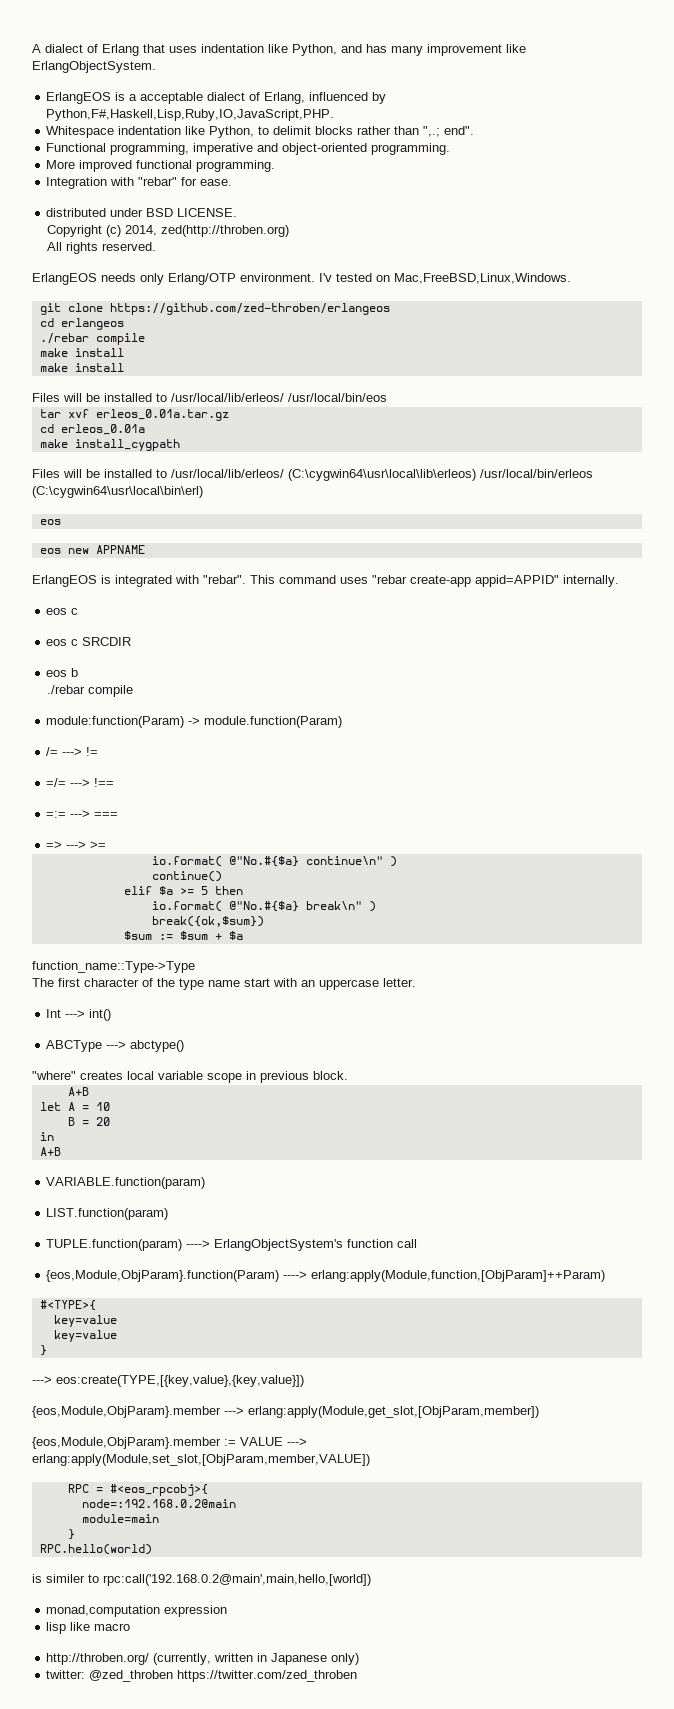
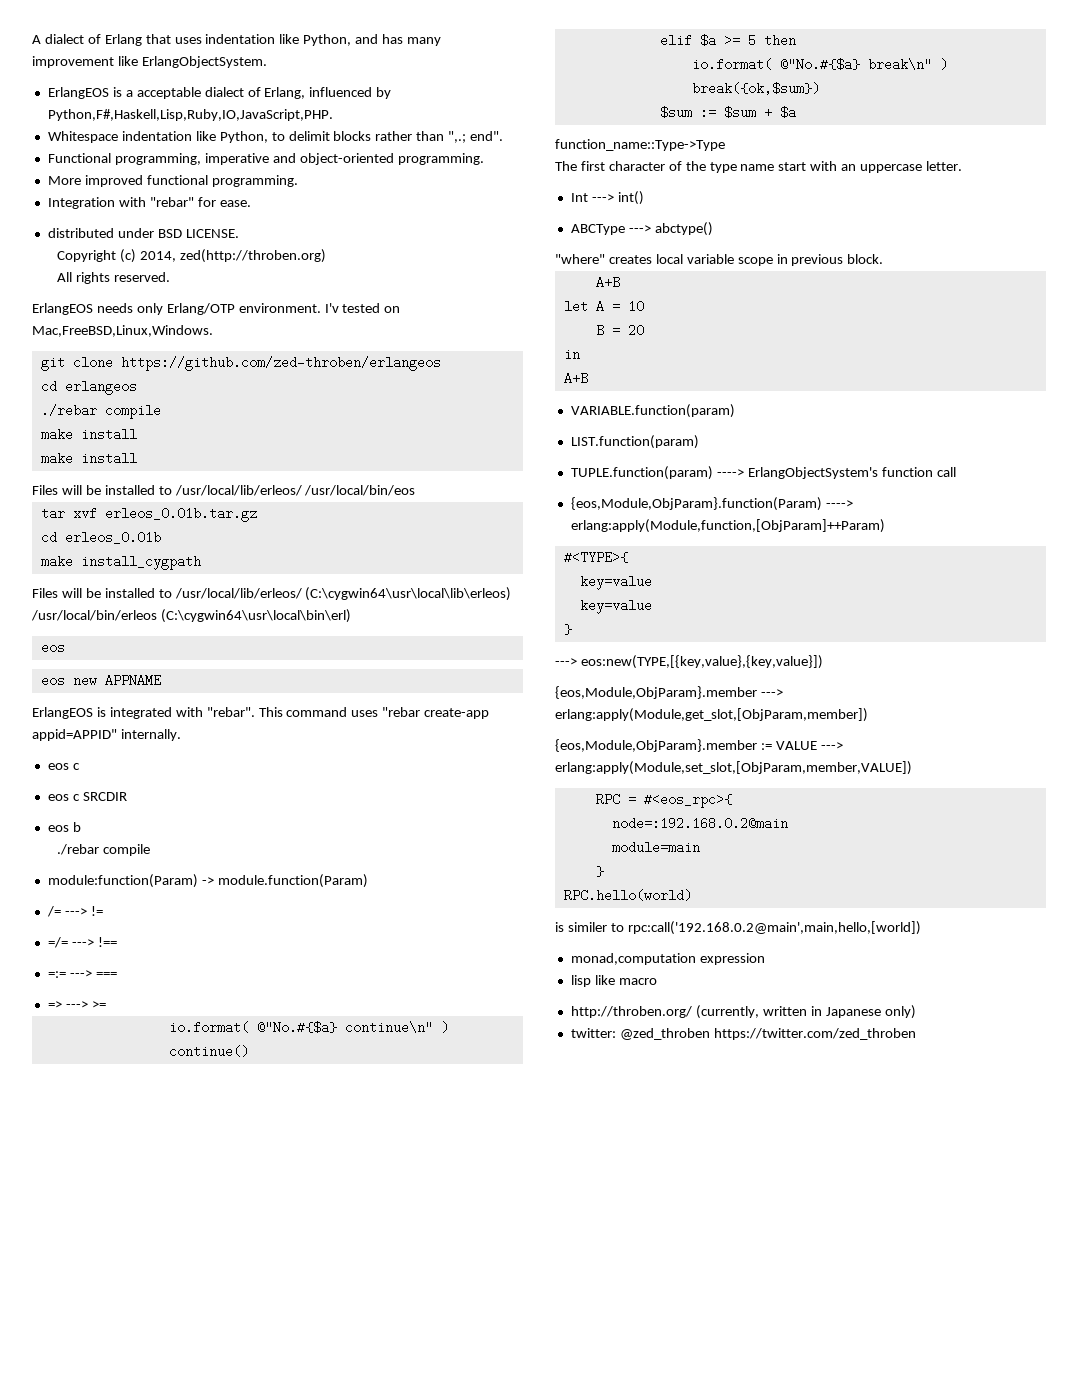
[95,409,229,421] [39,424,145,435] erleos_0.01a.tar.gz // cd erleos_0.01a -> [104,507,257,522] [40,531,161,544] erleos_0.01b.tar.gz // cd erleos_0.01b
[56,1375,304,1387] eos:create(TYPE,[{key,value},{key,value}]) -> [580,655,823,669] eos:new(TYPE,[{key,value},{key,value}])
[109,1484,208,1496] #<eos_rpcobj>{ -> [643,793,732,808] #<eos_rpc>{

